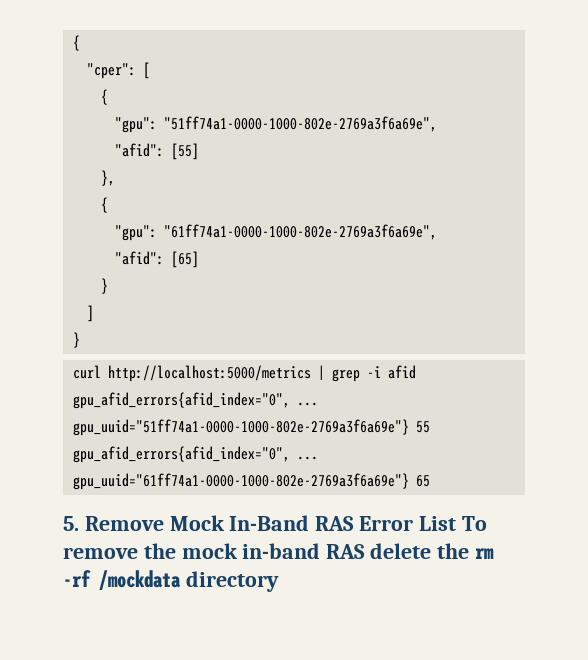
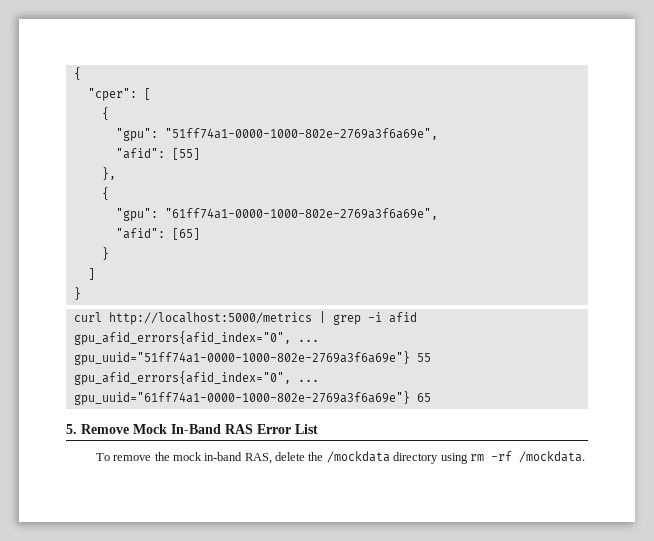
(456, 523) none -> (318, 429) //
[326,544,366,559] RAS -> [244,453,272,464] RAS,
[474,548,494,559] [63,570,279,592] rm -rf /mockdata directory -> [326,451,585,464] /mockdata directory using rm -rf /mockdata.

